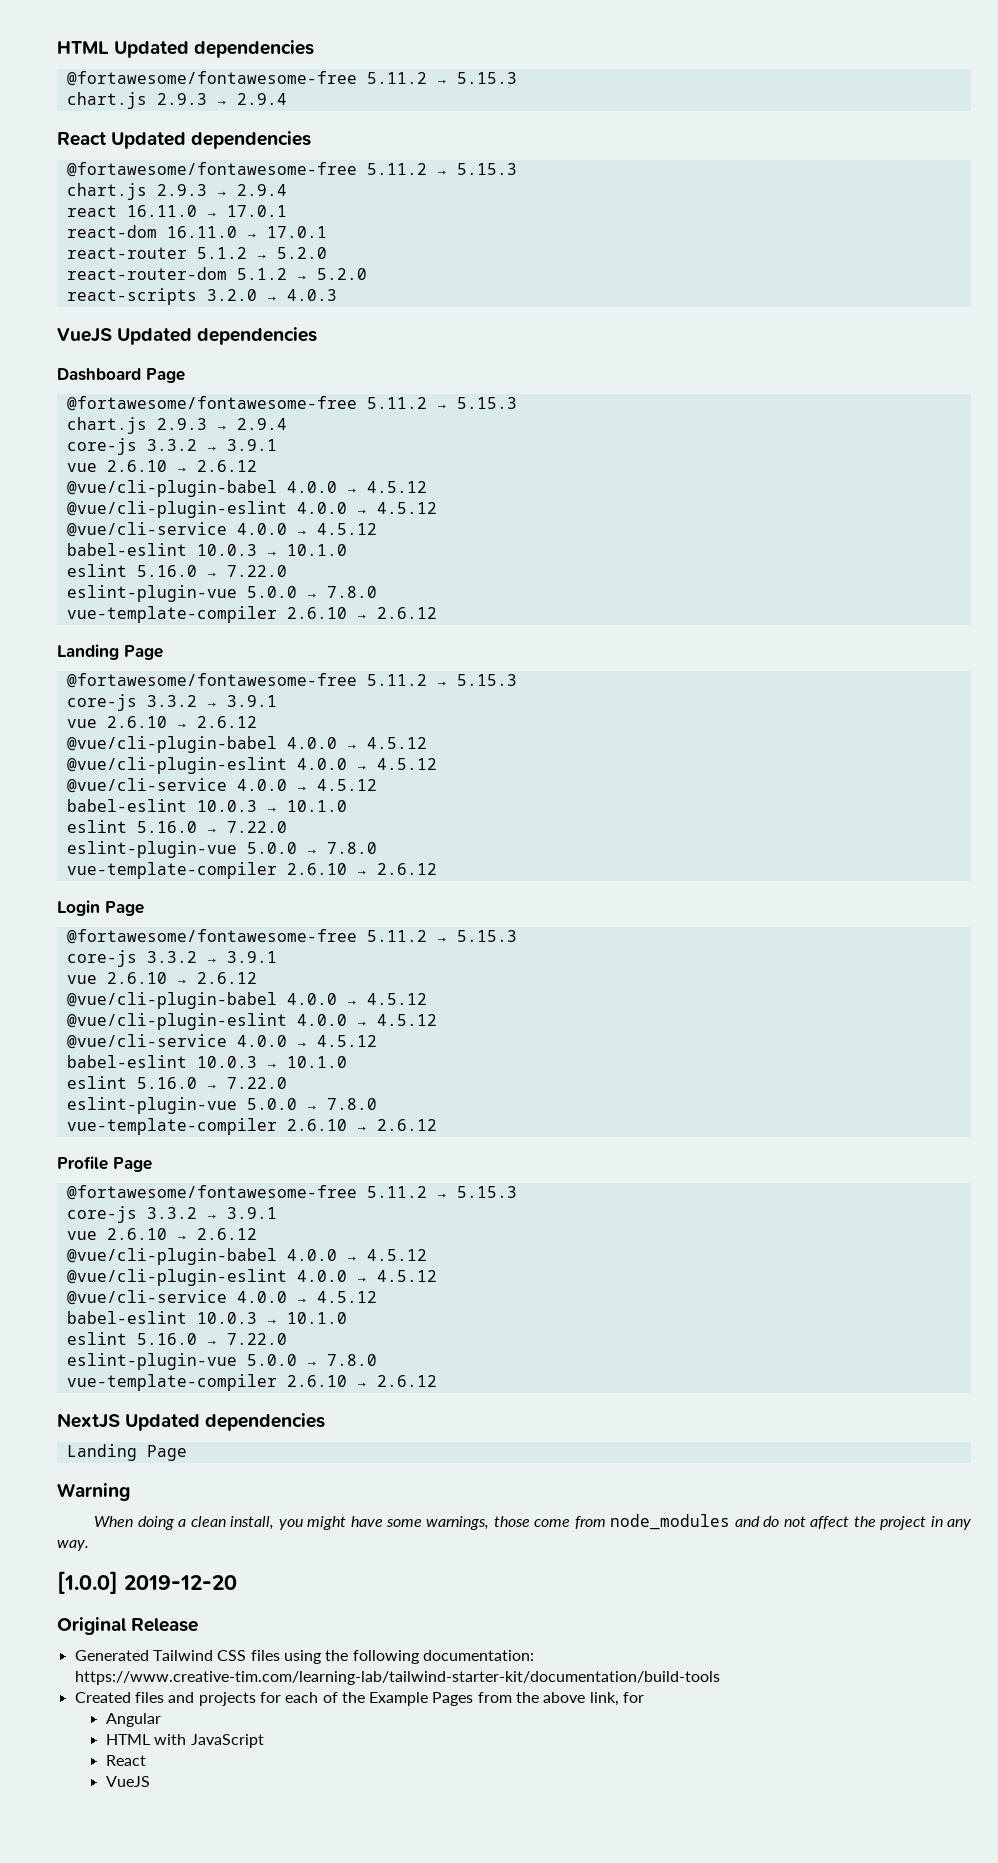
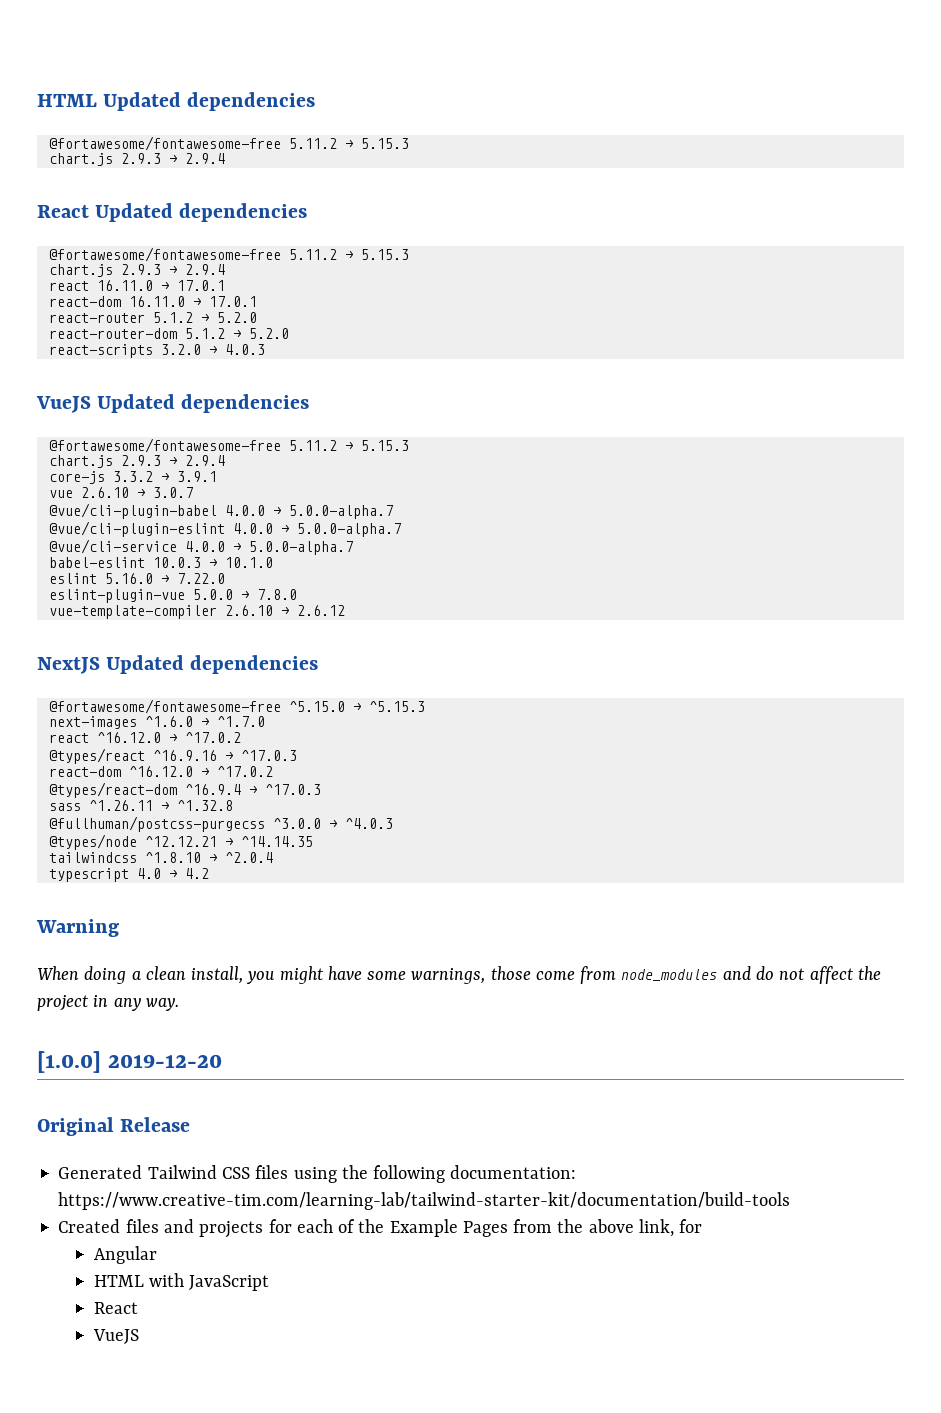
[57,368,185,383] // Dashboard Page -> (310, 403) none
[196,460,257,472] [66,480,427,497] [66,501,437,518] [66,522,377,537] [66,543,347,556] [66,564,287,577] [66,585,377,602] [66,606,437,623] [57,644,163,660] [66,673,517,688] [66,694,277,711] [66,716,257,728] [66,736,427,753] [66,757,437,774] [66,778,377,793] [66,799,347,812] [66,820,287,833] [66,841,377,858] [66,862,437,879] [57,900,144,916] [66,929,517,944] [66,950,277,967] [66,972,257,984] [66,992,427,1009] [66,1013,437,1030] [66,1034,377,1049] [66,1055,347,1068] [66,1076,287,1089] [66,1097,377,1114] [66,1118,437,1135] [57,1156,152,1172] [66,1185,517,1200] [66,1206,277,1223] [66,1228,257,1240] [66,1248,427,1265] [66,1269,437,1286] [66,1290,377,1305] 2.6.12 // @vue/cli-plugin-babel 4.0.0 → 4.5.12 // @vue/cli-plugin-eslint 4.0.0 → 4.5.12 // @vue/cli-service 4.0.0 → 4.5.12 // babel-eslint 10.0.3 → 10.1.0 // eslint 5.16.0 → 7.22.0 // eslint-plugin-vue 5.0.0 → 7.8.0 // vue-template-compiler 2.6.10 → 2.6.12 // Landing Page // @fortawesome/fontawesome-free 5.11.2 → 5.15.3 // core-js 3.3.2 → 3.9.1 // vue 2.6.10 → 2.6.12 // @vue/cli-plugin-babel 4.0.0 → 4.5.12 // @vue/cli-plugin-eslint 4.0.0 → 4.5.12 // @vue/cli-service 4.0.0 → 4.5.12 // babel-eslint 10.0.3 → 10.1.0 // eslint 5.16.0 → 7.22.0 // eslint-plugin-vue 5.0.0 → 7.8.0 // vue-template-compiler 2.6.10 → 2.6.12 // Login Page // @fortawesome/fontawesome-free 5.11.2 → 5.15.3 // core-js 3.3.2 → 3.9.1 // vue 2.6.10 → 2.6.12 // @vue/cli-plugin-babel 4.0.0 → 4.5.12 // @vue/cli-plugin-eslint 4.0.0 → 4.5.12 // @vue/cli-service 4.0.0 → 4.5.12 // babel-eslint 10.0.3 → 10.1.0 // eslint 5.16.0 → 7.22.0 // eslint-plugin-vue 5.0.0 → 7.8.0 // vue-template-compiler 2.6.10 → 2.6.12 // Profile Page // @fortawesome/fontawesome-free 5.11.2 → 5.15.3 // core-js 3.3.2 → 3.9.1 // vue 2.6.10 → 2.6.12 // @vue/cli-plugin-babel 4.0.0 → 4.5.12 // @vue/cli-plugin-eslint 4.0.0 → 4.5.12 // @vue/cli-service 4.0.0 → 4.5.12 -> [152,487,193,498] [48,503,393,519] [48,521,401,537] [48,539,353,555] 3.0.7 // @vue/cli-plugin-babel 4.0.0 → 5.0.0-alpha.7 // @vue/cli-plugin-eslint 4.0.0 → 5.0.0-alpha.7 // @vue/cli-service 4.0.0 → 5.0.0-alpha.7
[66,1444,187,1461] Landing Page -> [48,699,425,714] [48,716,265,729] [48,732,241,743] [48,748,297,764] [48,766,273,777] [48,782,321,798] [48,800,233,811] [48,816,393,832] [48,834,313,850] [48,852,273,863] [48,868,209,882] @fortawesome/fontawesome-free ^5.15.0 → ^5.15.3 // next-images ^1.6.0 → ^1.7.0 // react ^16.12.0 → ^17.0.2 // @types/react ^16.9.16 → ^17.0.3 // react-dom ^16.12.0 → ^17.0.2 // @types/react-dom ^16.9.4 → ^17.0.3 // sass ^1.26.11 → ^1.32.8 // @fullhuman/postcss-purgecss ^3.0.0 → ^4.0.3 // @types/node ^12.12.21 → ^14.14.35 // tailwindcss ^1.8.10 → ^2.0.4 // typescript 4.0 → 4.2

